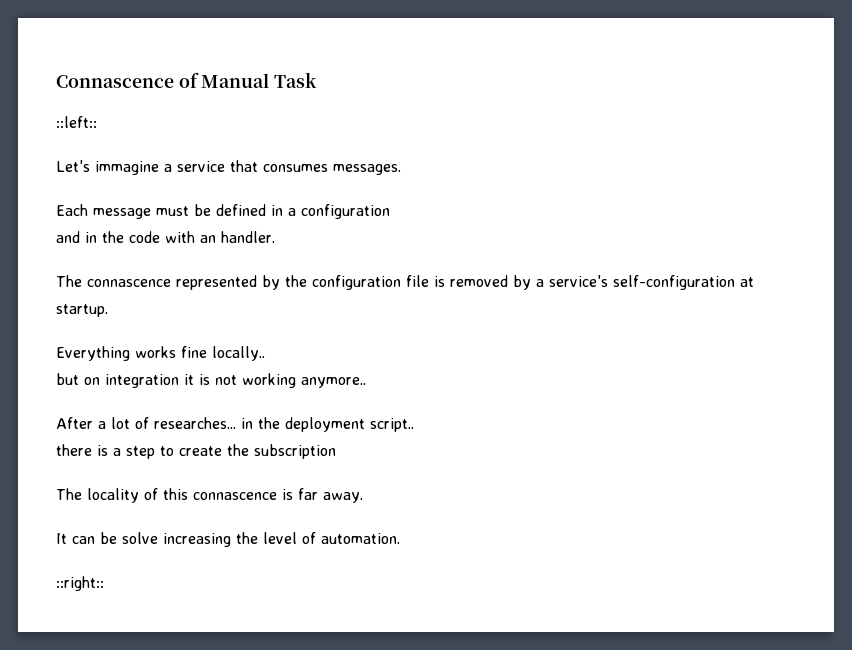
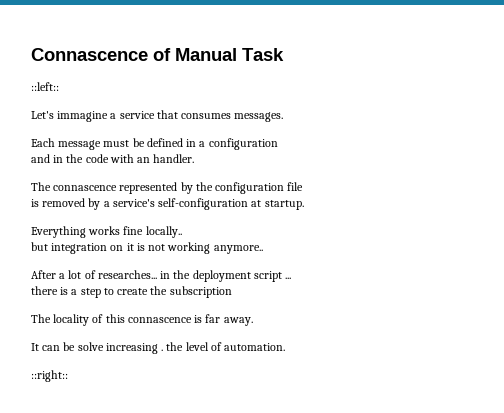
(429, 281) none -> (304, 186) //
[84,374,179,388] on integration -> [51,243,124,254] integration on
[370,418,414,432] script.. -> [253,271,292,282] script ...
(231, 540) none -> [161,349,164,351] .

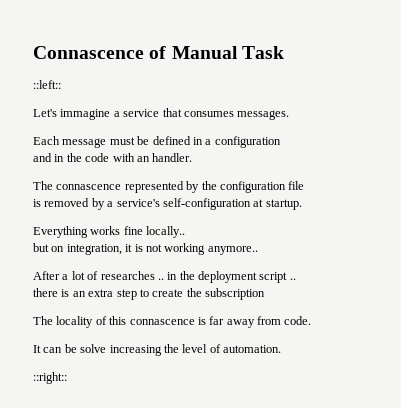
[51,243,124,254] integration on -> [51,244,122,255] on integration,
[97,270,157,279] researches... -> [100,271,164,280] researches ..
[285,277,292,279] ... -> [289,278,296,280] ..
[71,289,78,295] a -> [72,289,114,297] an extra
[223,317,253,326] away. -> [226,316,312,328] away from code.
[161,349,164,351] . -> (162, 350) none

